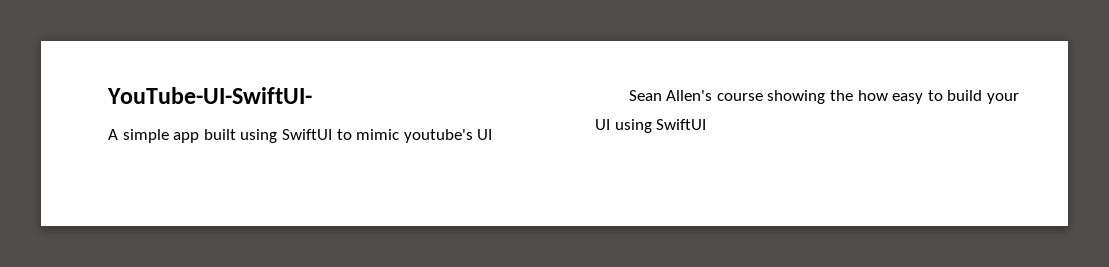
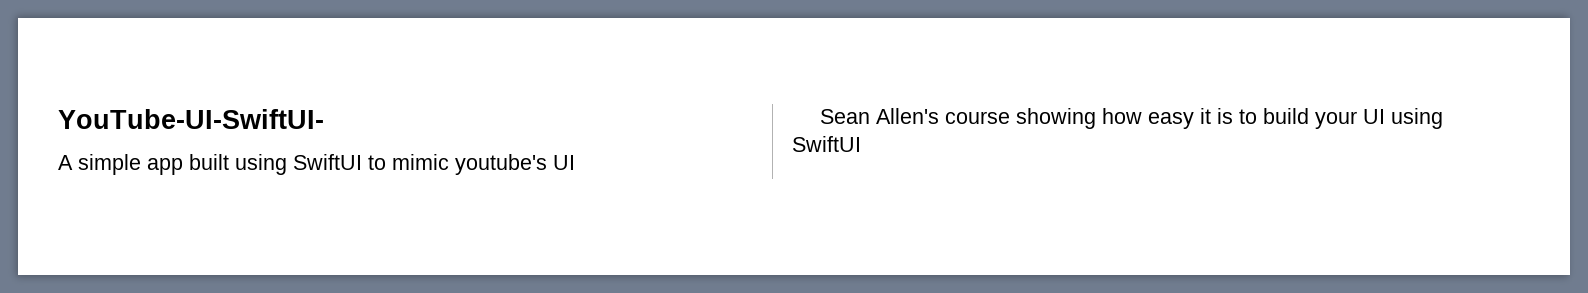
[829,90,853,101] the -> (1097, 118) none
(924, 98) none -> [1200,108,1234,124] it is

